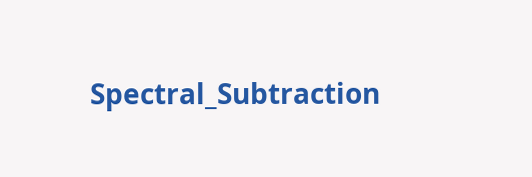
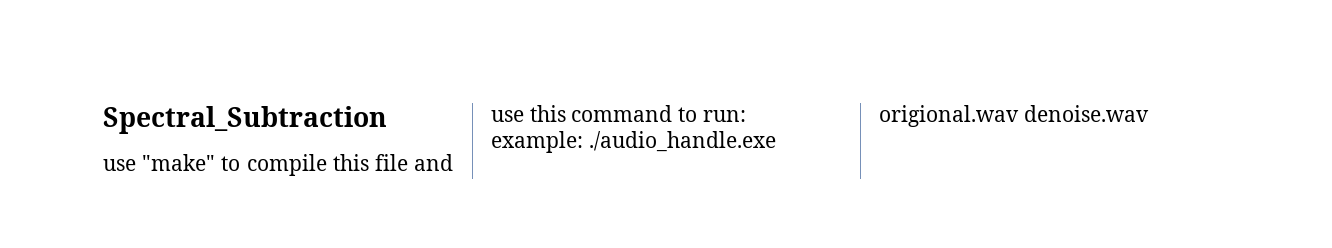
(381, 96) none -> [103,154,453,176] [491,105,746,122] [491,131,776,153] [879,105,1149,127] // use "make" to compile this file and use this command to run: example: ./audio_handle.exe origional.wav denoise.wav

